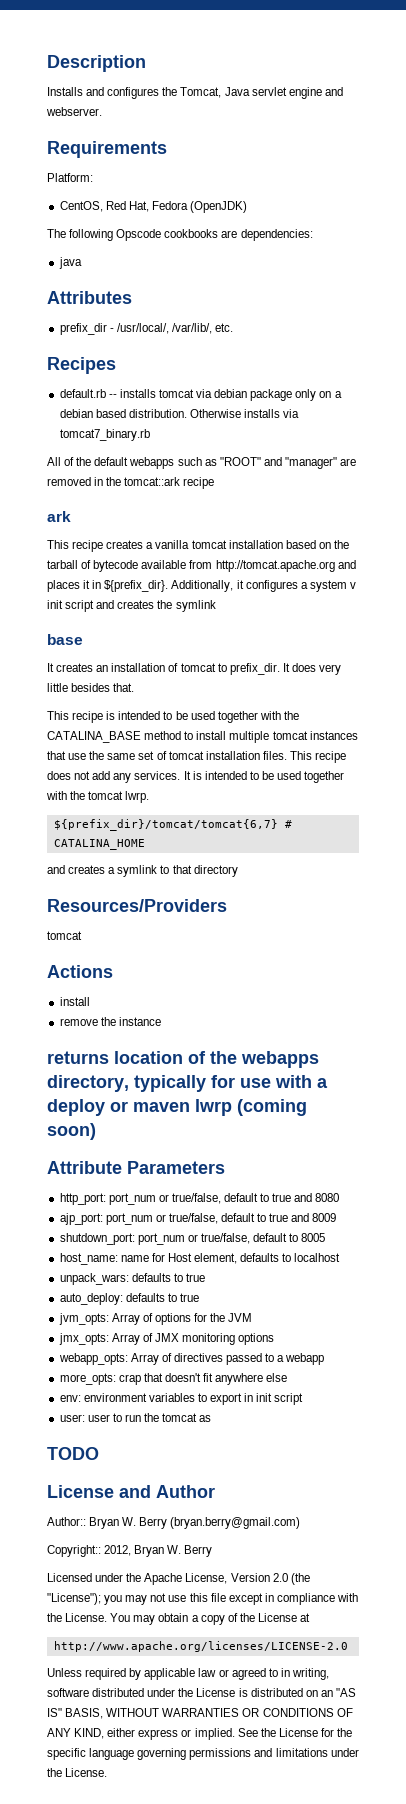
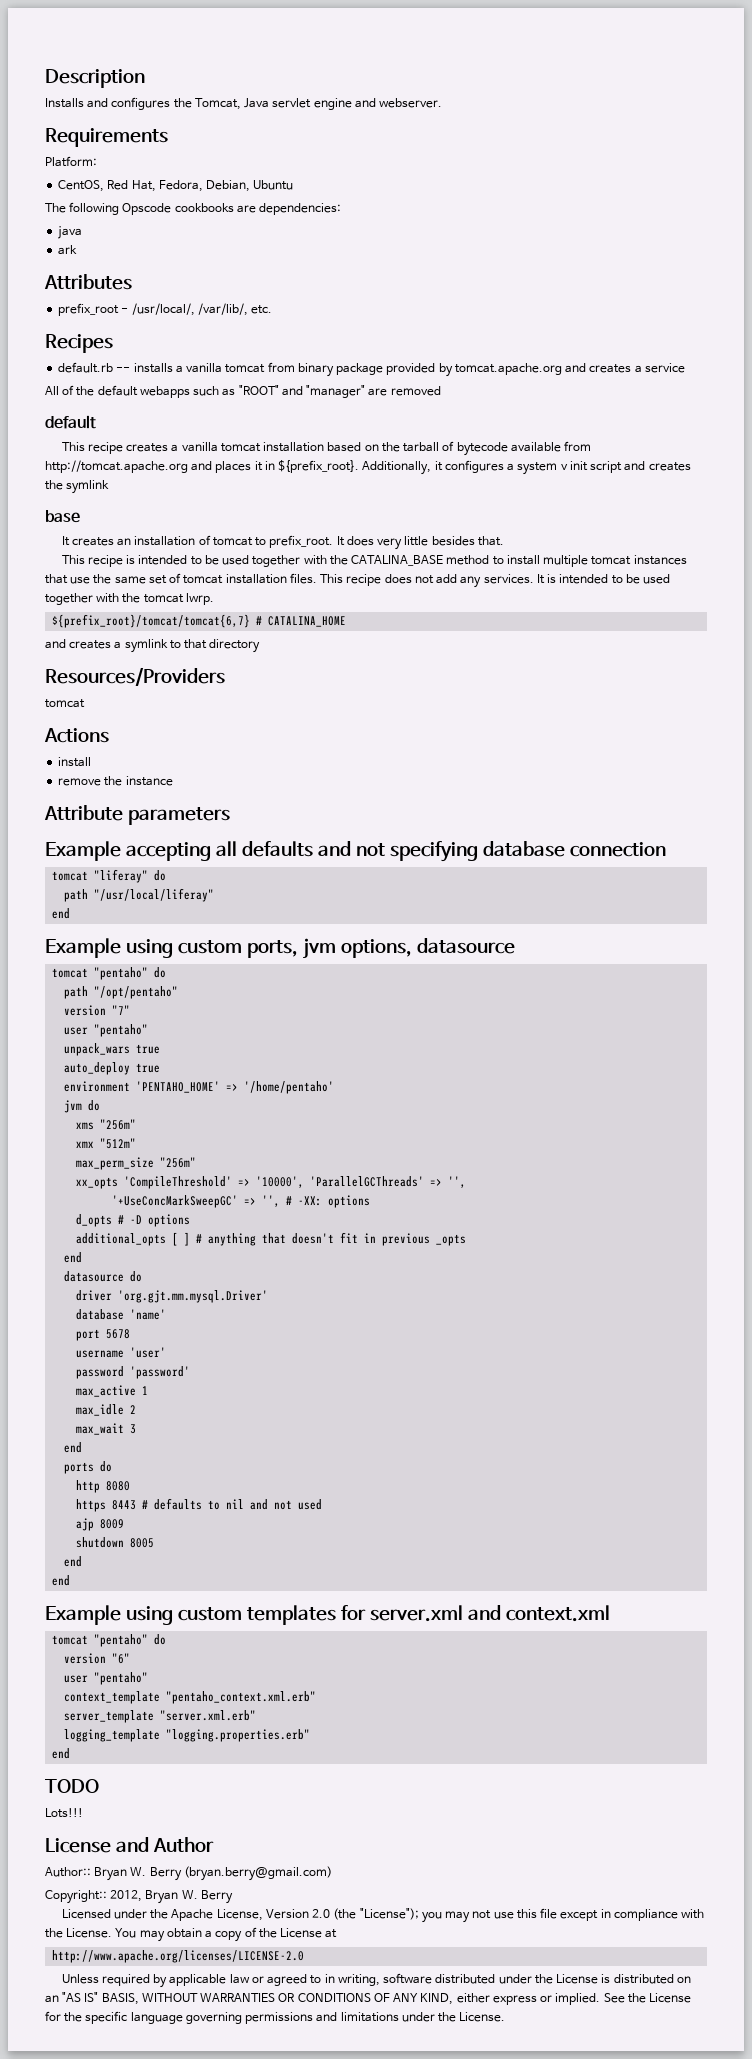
[151,201,248,213] Fedora (OpenJDK) -> [158,180,294,192] Fedora, Debian, Ubuntu
(82, 263) none -> [58,245,78,255] // ark
[59,323,107,335] prefix_dir -> [58,303,120,316] prefix_root
[158,389,342,401] [59,409,300,418] [59,429,150,441] tomcat via debian package only on a debian based distribution. Otherwise installs via tomcat7_binary.rb -> [175,362,685,377] a vanilla tomcat from binary package provided by tomcat.apache.org and creates a service
[94,477,215,489] [47,511,71,522] in the tomcat::ark recipe // ark -> [45,415,96,429] // default
[104,580,169,592] ${prefix_dir}. -> [278,460,360,473] ${prefix_root}.
[229,663,280,675] prefix_dir. -> [269,535,334,548] prefix_root.
[53,819,278,831] ${prefix_dir}/tomcat/tomcat{6,7} -> [52,614,251,628] ${prefix_root}/tomcat/tomcat{6,7}
[47,1051,319,1068] [47,1075,328,1092] [47,1099,307,1116] [47,1123,96,1140] [47,1161,225,1174] [59,1193,340,1205] [59,1213,337,1225] [59,1233,326,1245] [59,1253,341,1265] [59,1273,205,1285] [59,1293,199,1305] [58,1313,253,1325] [58,1333,275,1345] [58,1353,325,1365] [59,1373,288,1385] [59,1393,304,1405] [59,1413,212,1422] returns location of the webapps directory, typically for use with a deploy or maven lwrp (coming soon) // Attribute Parameters // http_port: port_num or true/false, default to true and 8080 // ajp_port: port_num or true/false, default to true and 8009 // shutdown_port: port_num or true/false, default to 8005 // host_name: name for Host element, defaults to localhost // unpack_wars: defaults to true // auto_deploy: defaults to true // jvm_opts: Array of options for the JVM // jmx_opts: Array of JMX monitoring options // webapp_opts: Array of directives passed to a webapp // more_opts: crap that doesn't fit anywhere else // env: environment variables to export in init script // user: user to run the tomcat as -> [44,805,230,825] [45,841,666,862] [52,869,167,883] [64,888,215,902] [52,908,71,919] [45,938,515,959] [52,967,167,980] [64,986,179,999] [64,1005,131,1016] [64,1024,149,1037] [64,1043,161,1056] [64,1062,161,1075] [64,1081,335,1094] [64,1100,101,1113] [76,1119,137,1130] [76,1138,137,1149] [76,1157,197,1170] [76,1176,467,1189] [112,1195,371,1208] [76,1214,191,1227] [76,1232,467,1246] [64,1252,83,1263] [64,1271,143,1282] [76,1290,269,1303] [76,1309,167,1320] [76,1329,131,1341] [76,1347,167,1358] [76,1366,191,1379] [76,1385,149,1397] [76,1404,137,1416] [76,1423,137,1435] [64,1442,83,1453] [64,1461,113,1474] [76,1480,131,1493] [76,1498,323,1512] [76,1518,125,1531] [76,1537,155,1548] [64,1556,83,1567] [52,1575,71,1586] [45,1605,610,1625] [52,1634,167,1647] [64,1653,131,1664] [64,1672,149,1685] [64,1691,317,1704] [64,1710,257,1723] [64,1729,311,1742] [52,1748,71,1759] Attribute parameters // Example accepting all defaults and not specifying database connection // tomcat "liferay" do // path "/usr/local/liferay" // end // Example using custom ports, jvm options, datasource // tomcat "pentaho" do // path "/opt/pentaho" // version "7" // user "pentaho" // unpack_wars true // auto_deploy true // environment 'PENTAHO_HOME' => '/home/pentaho' // jvm do // xms "256m" // xmx "512m" // max_perm_size "256m" // xx_opts 'CompileThreshold' => '10000', 'ParallelGCThreads' => '', // '+UseConcMarkSweepGC' => '', # -XX: options // d_opts # -D options // additional_opts [ ] # anything that doesn't fit in previous _opts // end // datasource do // driver 'org.gjt.mm.mysql.Driver' // database 'name' // port 5678 // username 'user' // password 'password' // max_active 1 // max_idle 2 // max_wait 3 // end // ports do // http 8080 // https 8443 # defaults to nil and not used // ajp 8009 // shutdown 8005 // end // end // Example using custom templates for server.xml and context.xml // tomcat "pentaho" do // version "6" // user "pentaho" // context_template "pentaho_context.xml.erb" // server_template "server.xml.erb" // logging_template "logging.properties.erb" // end
(99, 1453) none -> [45,1808,83,1818] // Lots!!!

